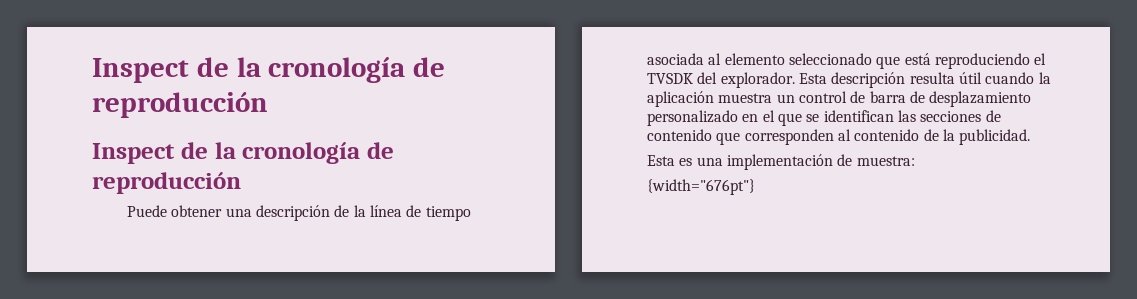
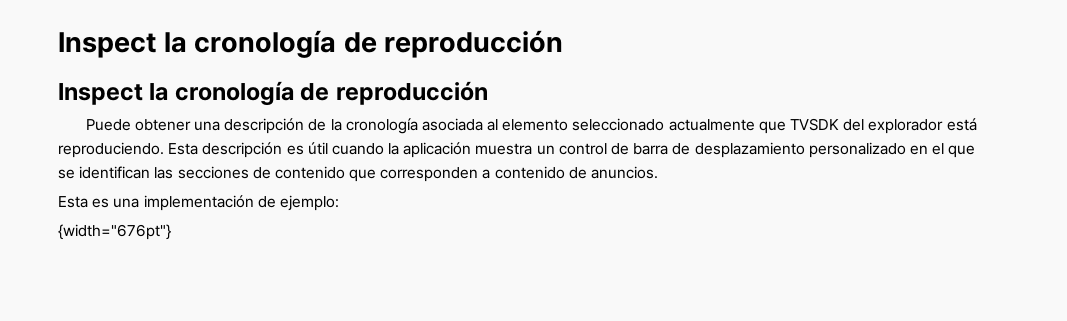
[92,57,229,83] Inspect de -> [58,32,156,58] Inspect
[180,142,208,159] de -> (143, 94) none
[370,205,471,221] línea de tiempo -> [345,118,418,134] cronología
[876,53,1047,69] [647,72,795,88] que está reproduciendo el TVSDK del explorador. -> [668,118,977,134] [58,142,164,158] actualmente que TVSDK del explorador está reproduciendo.
[909,72,955,84] resulta -> [286,145,304,155] es
[837,129,851,141] al -> [482,169,491,179] a
[942,129,1031,145] la publicidad. -> [591,166,659,179] anuncios.
[856,156,915,166] muestra: -> [279,195,339,211] ejemplo:

